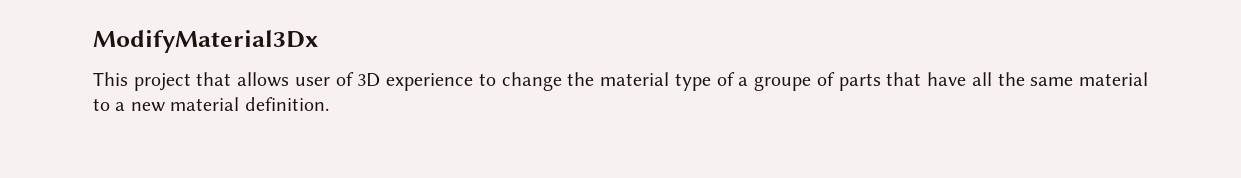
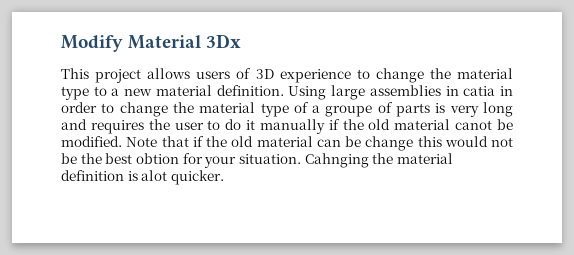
[93,30,318,53] ModifyMaterial3Dx -> [61,34,242,52] Modify Material 3Dx
[196,72,330,87] that allows user -> [147,68,231,79] allows users
(711, 82) none -> [93,85,514,100] [61,102,289,117] to a new material definition. Using large assemblies in catia in order to change the material type
[886,72,1149,86] [93,97,329,112] that have all the same material to a new material definition. -> [435,102,514,117] [61,119,514,134] [61,136,513,151] [61,153,453,168] [61,170,224,185] is very long and requires the user to do it manually if the old material canot be modified. Note that if the old material can be change this would not be the best obtion for your situation. Cahnging the material definition is alot quicker.

